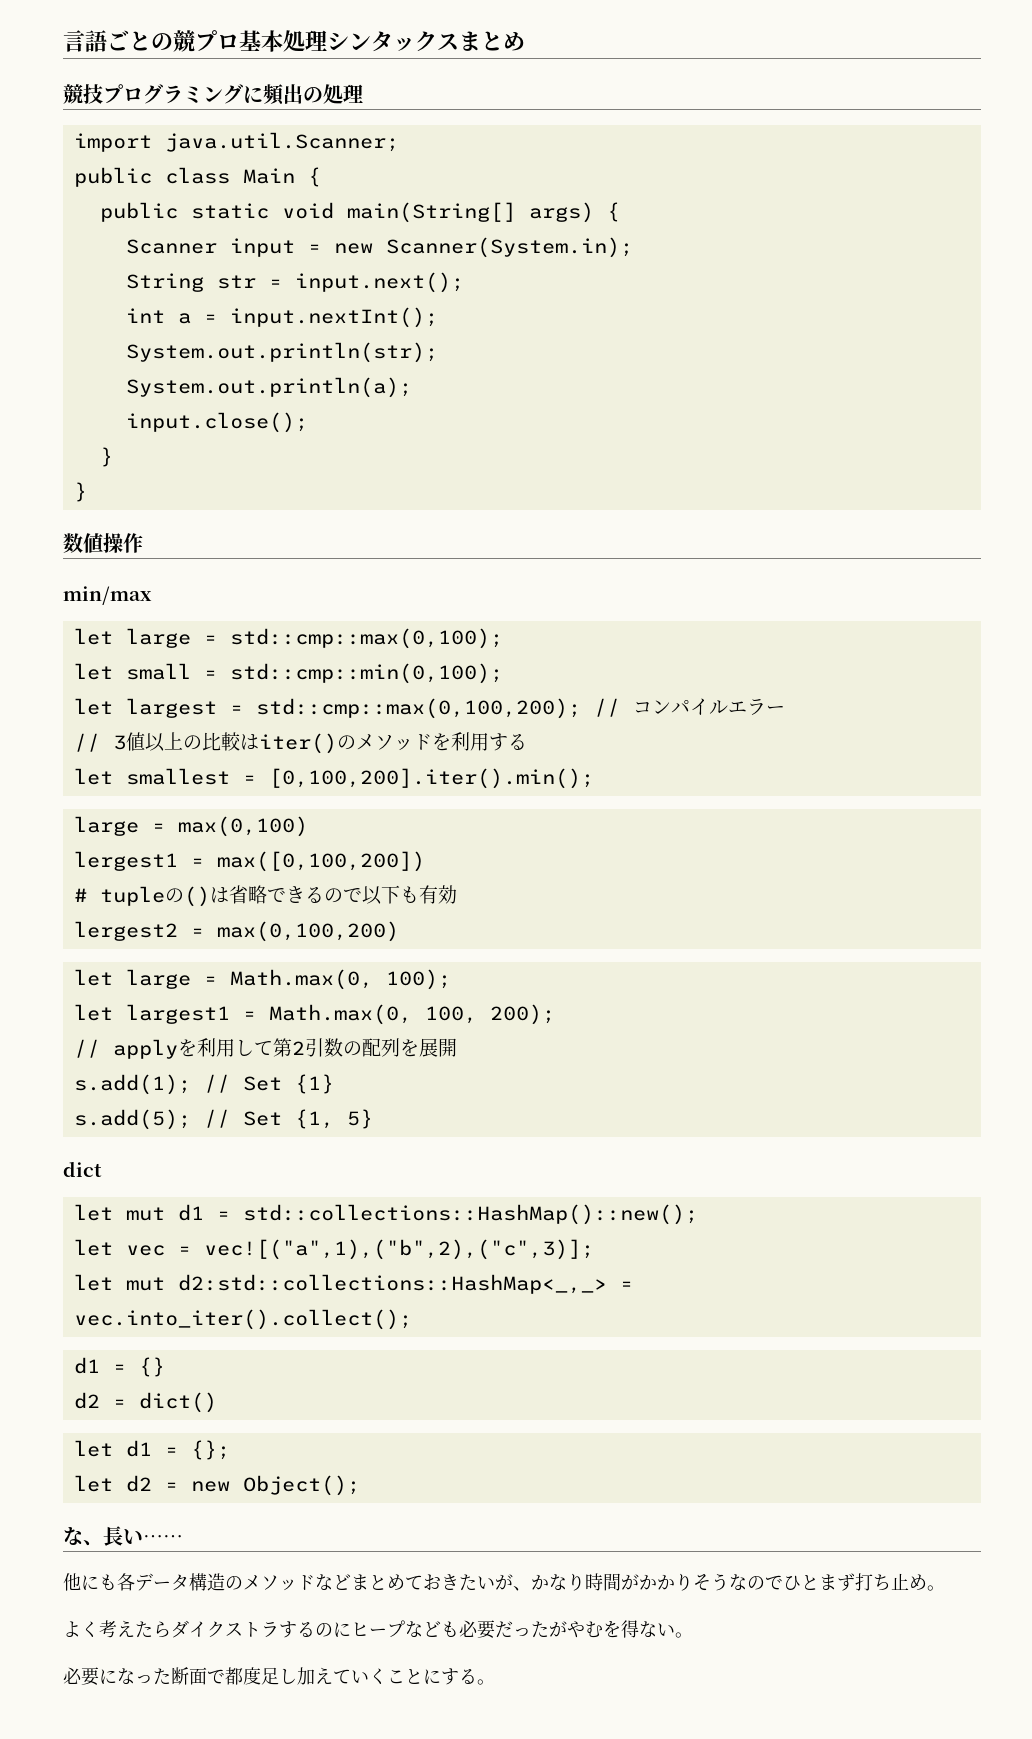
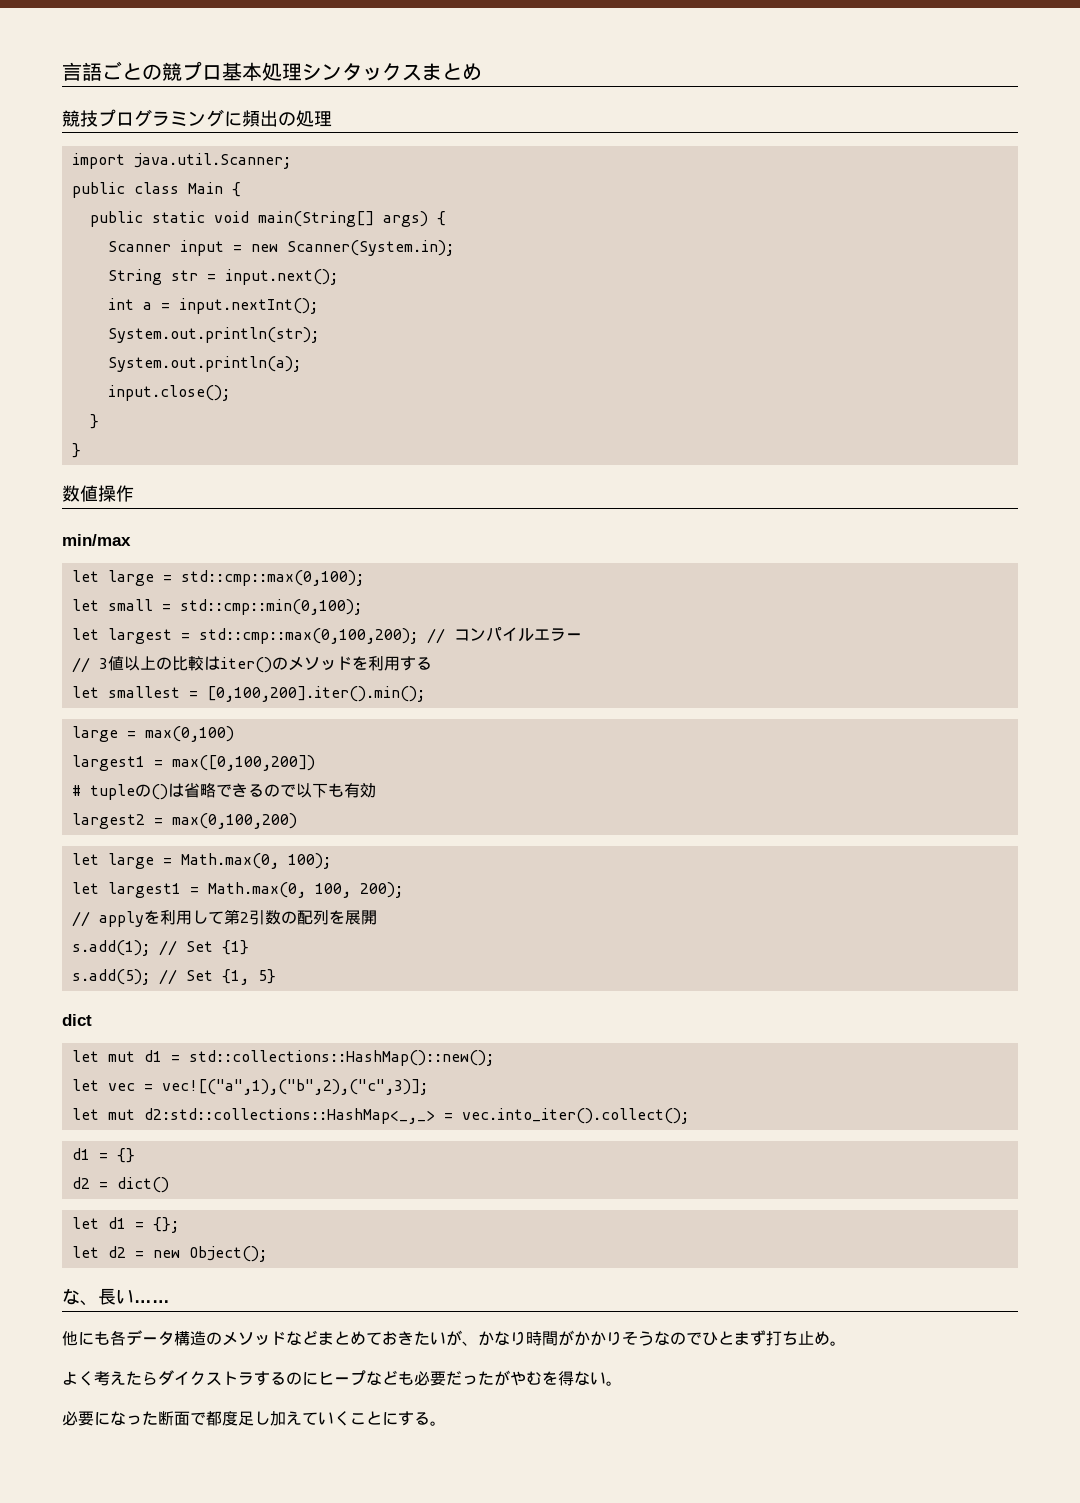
[73,851,178,871] lergest1 -> [71,755,145,771] largest1
[73,921,178,941] lergest2 -> [71,813,145,829] largest2

